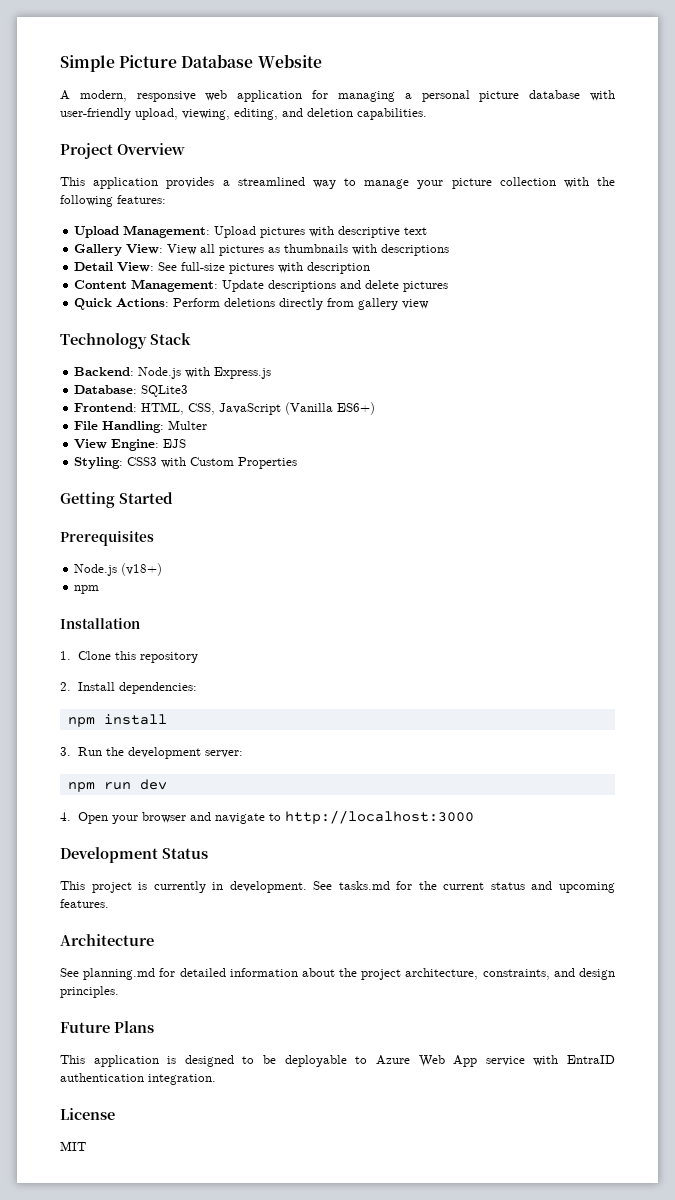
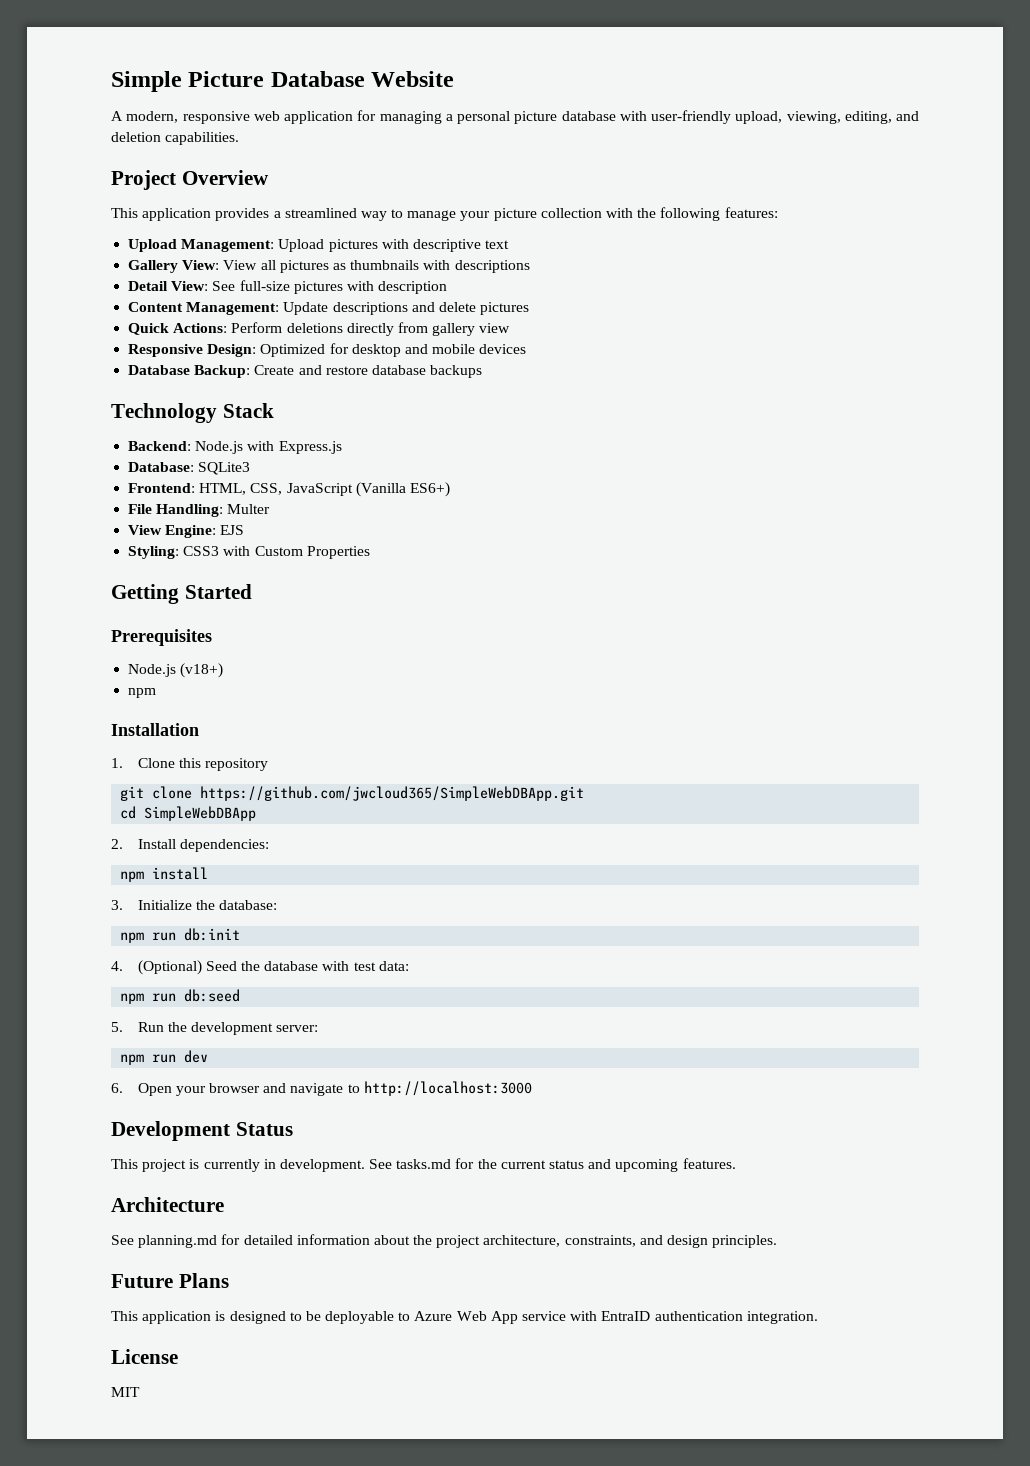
(430, 304) none -> [128,343,527,357] [128,365,483,378] // Responsive Design: Optimized for desktop and mobile devices // Database Backup: Create and restore database backups
(198, 657) none -> [120,786,585,801] [120,806,257,821] // git clone https://github.com/jwcloud365/SimpleWebDBApp.git // cd SimpleWebDBApp
(71, 751) none -> [137,900,278,910] [120,928,241,943] [111,960,409,975] [120,989,241,1004] [111,1022,123,1032] Initialize the database: // npm run db:init // 4. (Optional) Seed the database with test data: // npm run db:seed // 5.
[60,812,71,821] 4. -> [111,1083,123,1093] 6.

